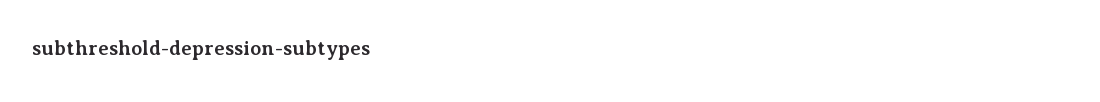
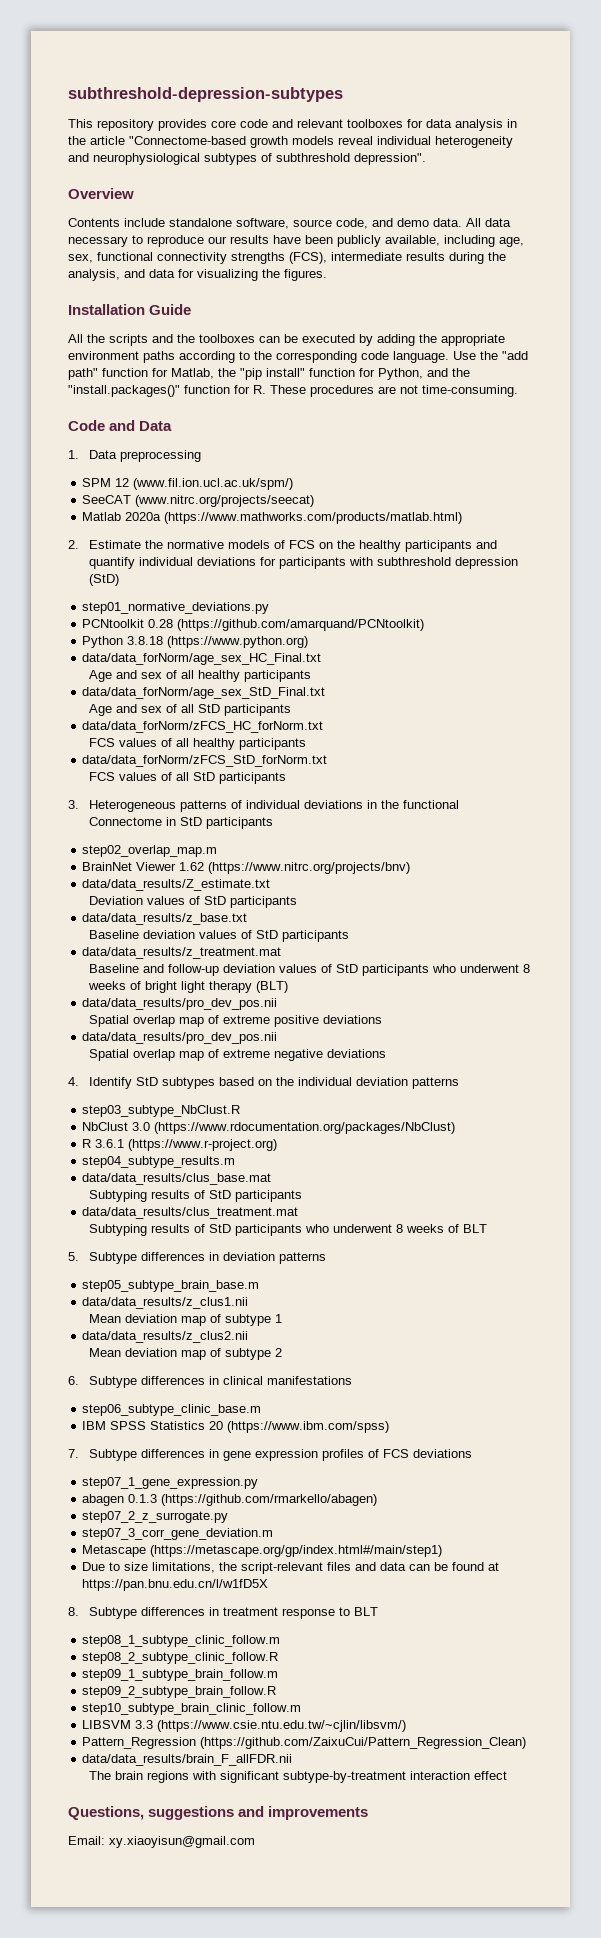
(370, 50) none -> [68,119,517,131] [68,136,513,148] [68,153,426,165] [68,188,134,199] [68,218,511,229] [68,235,524,247] [68,252,506,264] [68,269,327,281] [68,304,192,315] [68,334,505,346] [68,351,528,363] [68,368,470,380] [68,385,518,397] [68,420,173,431] [68,450,202,462] [82,478,294,490] [82,495,315,507] [82,512,463,524] [68,540,498,552] [89,557,519,569] [89,574,120,586] [82,602,270,614] [82,619,425,631] [82,636,309,648] [82,653,322,665] [89,670,312,682] [82,687,326,699] [89,704,292,716] [82,721,324,733] [89,738,307,750] [82,755,328,767] [89,772,287,784] [68,800,460,812] [89,817,274,829] [82,845,218,857] [82,862,411,874] [82,879,271,891] [89,896,298,908] [82,913,248,925] [89,930,350,942] [82,947,282,959] [89,964,531,976] [88,981,289,993] [82,998,278,1010] [89,1015,383,1027] [82,1032,278,1044] [89,1049,387,1061] [68,1077,460,1089] [82,1105,241,1117] [82,1122,456,1134] [82,1139,278,1151] [82,1156,236,1168] [82,1173,272,1185] [89,1190,303,1202] [82,1207,299,1219] [89,1224,488,1236] [68,1252,327,1264] [82,1280,260,1292] [82,1297,249,1309] [89,1314,283,1326] [82,1331,249,1343] [89,1348,283,1360] [68,1376,353,1388] [82,1404,262,1416] [82,1421,390,1433] [68,1449,473,1461] [82,1477,259,1489] [82,1494,378,1506] [82,1511,229,1523] [82,1528,274,1540] [82,1545,443,1557] [82,1562,500,1574] [82,1579,269,1591] [68,1607,379,1619] [82,1635,281,1647] [82,1652,279,1664] [82,1669,279,1681] [82,1686,277,1698] [82,1703,302,1715] [82,1720,407,1732] [82,1737,527,1749] [82,1754,293,1766] [89,1771,508,1783] [68,1806,369,1820] [68,1836,255,1848] // This repository provides core code and relevant toolboxes for data analysis in the article "Connectome-based growth models reveal individual heterogeneity and neurophysiological subtypes of subthreshold depression". // Overview // Contents include standalone software, source code, and demo data. All data necessary to reproduce our results have been publicly available, including age, sex, functional connectivity strengths (FCS), intermediate results during the analysis, and data for visualizing the figures. // Installation Guide // All the scripts and the toolboxes can be executed by adding the appropriate environment paths according to the corresponding code language. Use the "add path" function for Matlab, the "pip install" function for Python, and the "install.packages()" function for R. These procedures are not time-consuming. // Code and Data // 1. Data preprocessing // SPM 12 (www.fil.ion.ucl.ac.uk/spm/) // SeeCAT (www.nitrc.org/projects/seecat) // Matlab 2020a (https://www.mathworks.com/products/matlab.html) // 2. Estimate the normative models of FCS on the healthy participants and quantify individual deviations for participants with subthreshold depression (StD) // step01_normative_deviations.py // PCNtoolkit 0.28 (https://github.com/amarquand/PCNtoolkit) // Python 3.8.18 (https://www.python.org) // data/data_forNorm/age_sex_HC_Final.txt // Age and sex of all healthy participants // data/data_forNorm/age_sex_StD_Final.txt // Age and sex of all StD participants // data/data_forNorm/zFCS_HC_forNorm.txt // FCS values of all healthy participants // data/data_forNorm/zFCS_StD_forNorm.txt // FCS values of all StD participants // 3. Heterogeneous patterns of individual deviations in the functional Connectome in StD participants // step02_overlap_map.m // BrainNet Viewer 1.62 (https://www.nitrc.org/projects/bnv) // data/data_results/Z_estimate.txt // Deviation values of StD participants // data/data_results/z_base.txt // Baseline deviation values of StD participants // data/data_results/z_treatment.mat // Baseline and follow-up deviation values of StD participants who underwent 8 weeks of bright light therapy (BLT) // data/data_results/pro_dev_pos.nii // Spatial overlap map of extreme positive deviations // data/data_results/pro_dev_pos.nii // Spatial overlap map of extreme negative deviations // 4. Identify StD subtypes based on the individual deviation patterns // step03_subtype_NbClust.R // NbClust 3.0 (https://www.rdocumentation.org/packages/NbClust) // R 3.6.1 (https://www.r-project.org) // step04_subtype_results.m // data/data_results/clus_base.mat // Subtyping results of StD participants // data/data_results/clus_treatment.mat // Subtyping results of StD participants who underwent 8 weeks of BLT // 5. Subtype differences in deviation patterns // step05_subtype_brain_base.m // data/data_results/z_clus1.nii // Mean deviation map of subtype 1 // data/data_results/z_clus2.nii // Mean deviation map of subtype 2 // 6. Subtype differences in clinical manifestations // step06_subtype_clinic_base.m // IBM SPSS Statistics 20 (https://www.ibm.com/spss) // 7. Subtype differences in gene expression profiles of FCS deviations // step07_1_gene_expression.py // abagen 0.1.3 (https://github.com/rmarkello/abagen) // step07_2_z_surrogate.py // step07_3_corr_gene_deviation.m // Metascape (https://metascape.org/gp/index.html#/main/step1) // Due to size limitations, the script-relevant files and data can be found at https://pan.bnu.edu.cn/l/w1fD5X // 8. Subtype differences in treatment response to BLT // step08_1_subtype_clinic_follow.m // step08_2_subtype_clinic_follow.R // step09_1_subtype_brain_follow.m // step09_2_subtype_brain_follow.R // step10_subtype_brain_clinic_follow.m // LIBSVM 3.3 (https://www.csie.ntu.edu.tw/~cjlin/libsvm/) // Pattern_Regression (https://github.com/ZaixuCui/Pattern_Regression_Clean) // data/data_results/brain_F_allFDR.nii // The brain regions with significant subtype-by-treatment interaction effect // Questions, suggestions and improvements // Email: xy.xiaoyisun@gmail.com

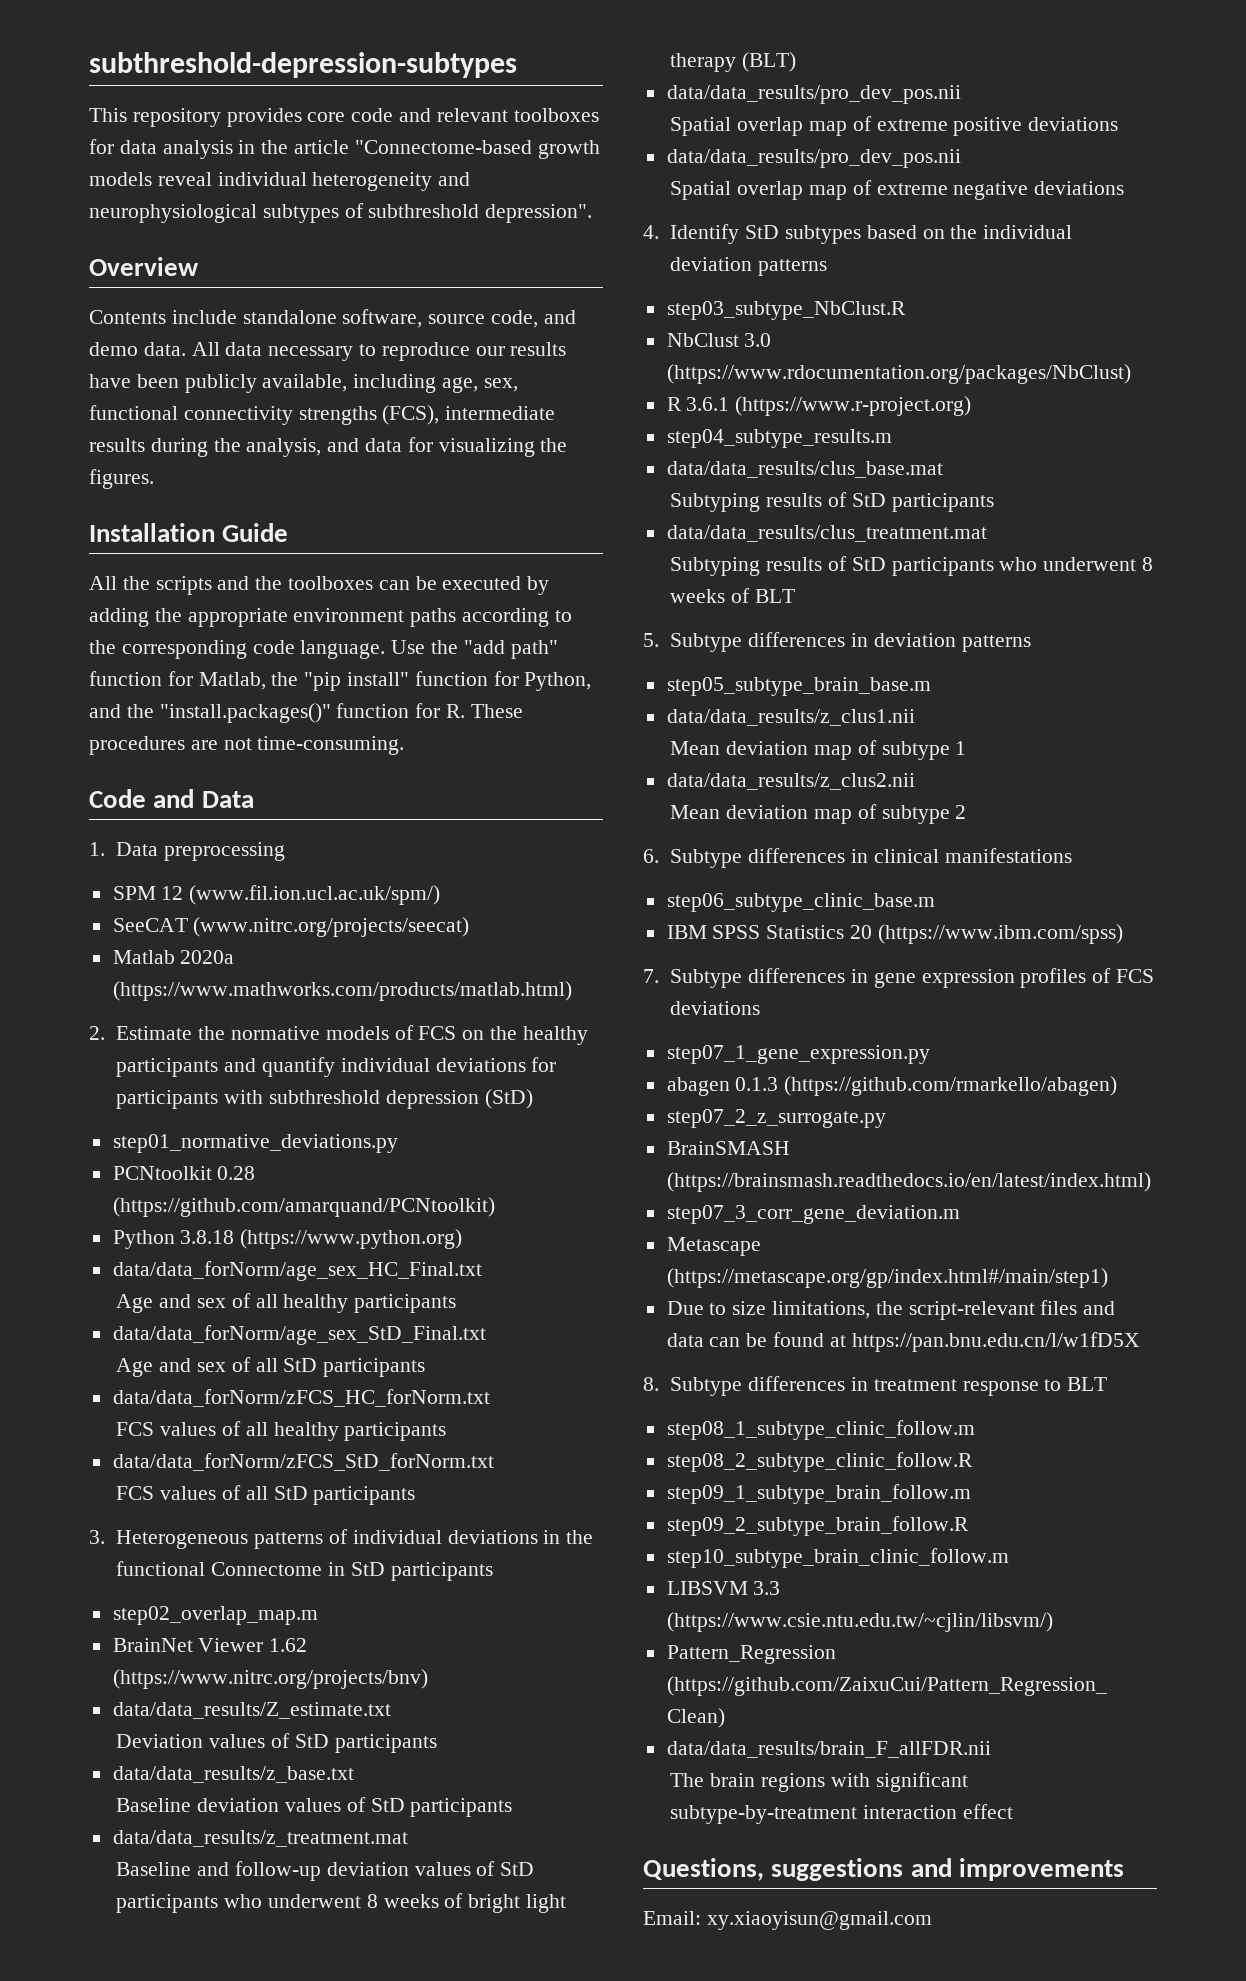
(229, 1517) none -> [666,1141,790,1155] [666,1172,1151,1192] // BrainSMASH (https://brainsmash.readthedocs.io/en/latest/index.html)

